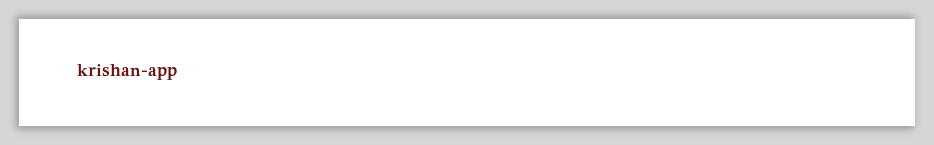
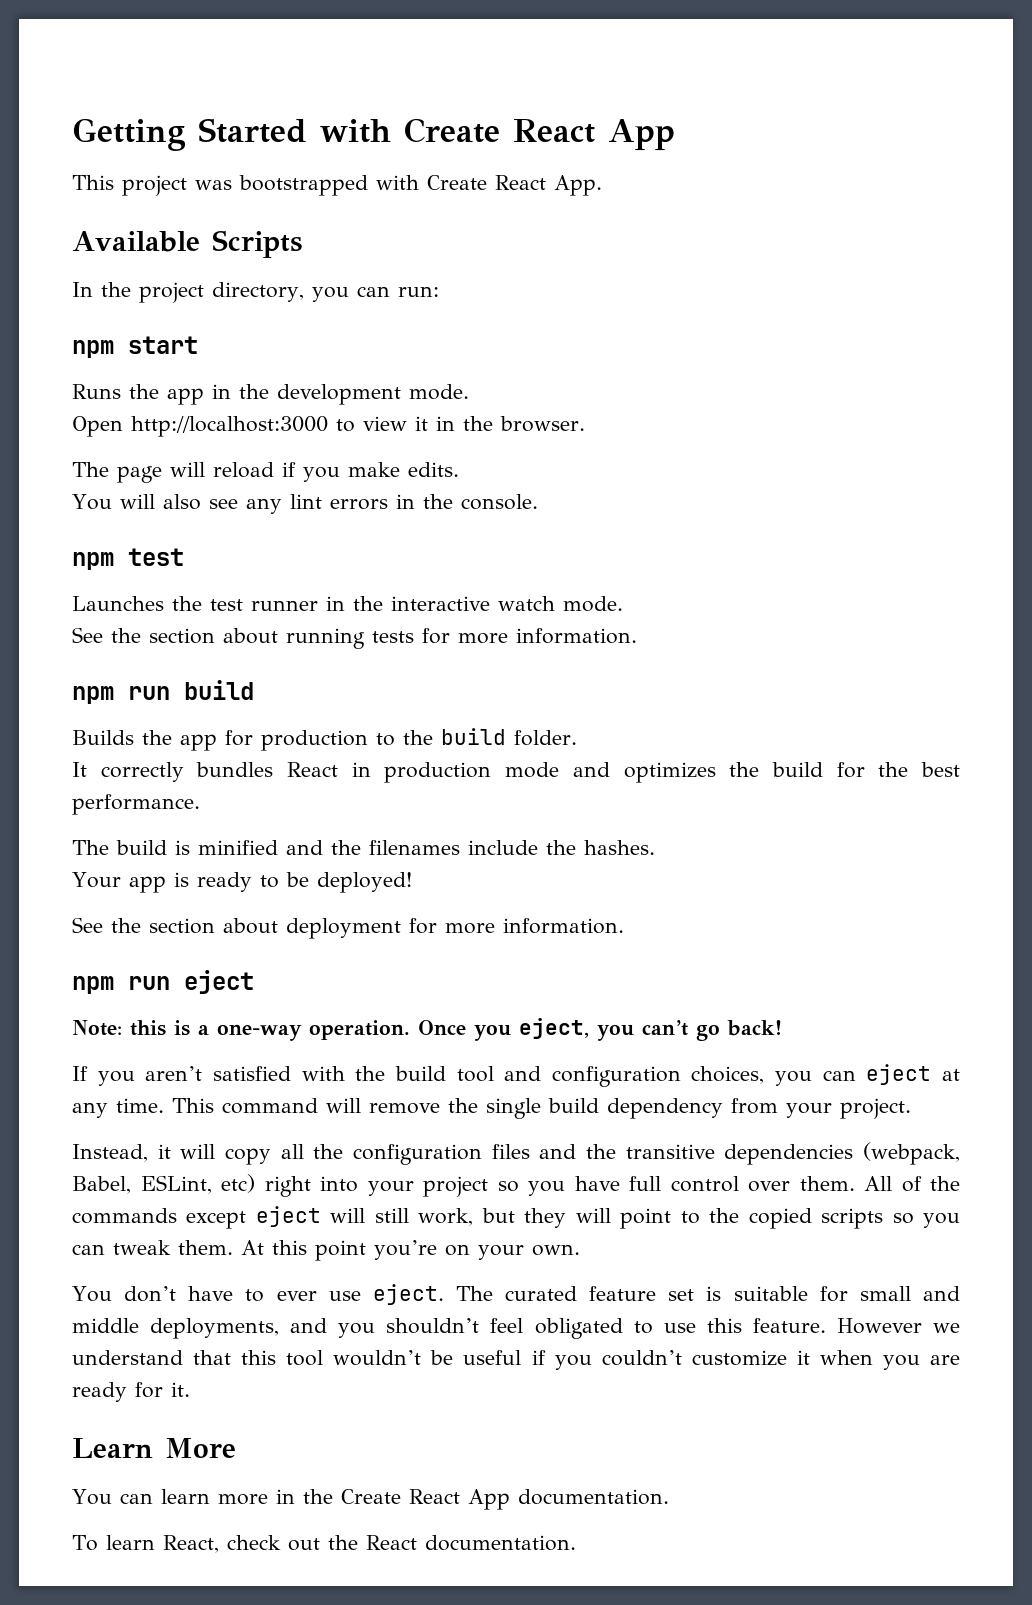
[77,64,177,80] krishan-app -> [72,118,675,151] [72,175,602,196] [72,230,302,258] [72,282,439,303] [72,336,198,358] [72,384,469,405] [72,416,585,437] [72,462,459,483] [72,494,538,514] [72,548,184,570] [72,596,623,612] [72,627,637,649] [72,680,254,704] [72,728,577,751] [72,762,961,783] [72,794,200,815] [72,840,655,855] [72,872,412,893] [72,917,624,939] [72,970,254,994] [72,1018,782,1041] [72,1064,960,1087] [72,1098,911,1119] [72,1142,960,1165] [72,1174,960,1197] [72,1206,960,1229] [72,1240,580,1261] [72,1284,960,1305] [72,1318,961,1339] [72,1350,960,1370] [72,1382,190,1402] [72,1438,236,1458] [72,1489,669,1510] [72,1535,576,1553] Getting Started with Create React App // This project was bootstrapped with Create React App. // Available Scripts // In the project directory, you can run: // npm start // Runs the app in the development mode. // Open http://localhost:3000 to view it in the browser. // The page will reload if you make edits. // You will also see any lint errors in the console. // npm test // Launches the test runner in the interactive watch mode. // See the section about running tests for more information. // npm run build // Builds the app for production to the build folder. // It correctly bundles React in production mode and optimizes the build for the best performance. // The build is minified and the filenames include the hashes. // Your app is ready to be deployed! // See the section about deployment for more information. // npm run eject // Note: this is a one-way operation. Once you eject, you can’t go back! // If you aren’t satisfied with the build tool and configuration choices, you can eject at any time. This command will remove the single build dependency from your project. // Instead, it will copy all the configuration files and the transitive dependencies (webpack, Babel, ESLint, etc) right into your project so you have full control over them. All of the commands except eject will still work, but they will point to the copied scripts so you can tweak them. At this point you’re on your own. // You don’t have to ever use eject. The curated feature set is suitable for small and middle deployments, and you shouldn’t feel obligated to use this feature. However we understand that this tool wouldn’t be useful if you couldn’t customize it when you are ready for it. // Learn More // You can learn more in the Create React App documentation. // To learn React, check out the React documentation.

